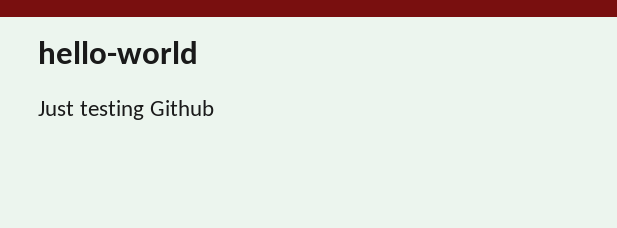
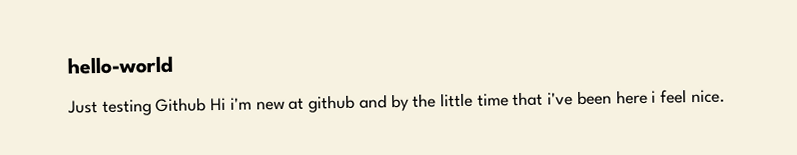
(215, 108) none -> [210,89,725,113] Hi i'm new at github and by the little time that i've been here i feel nice.

